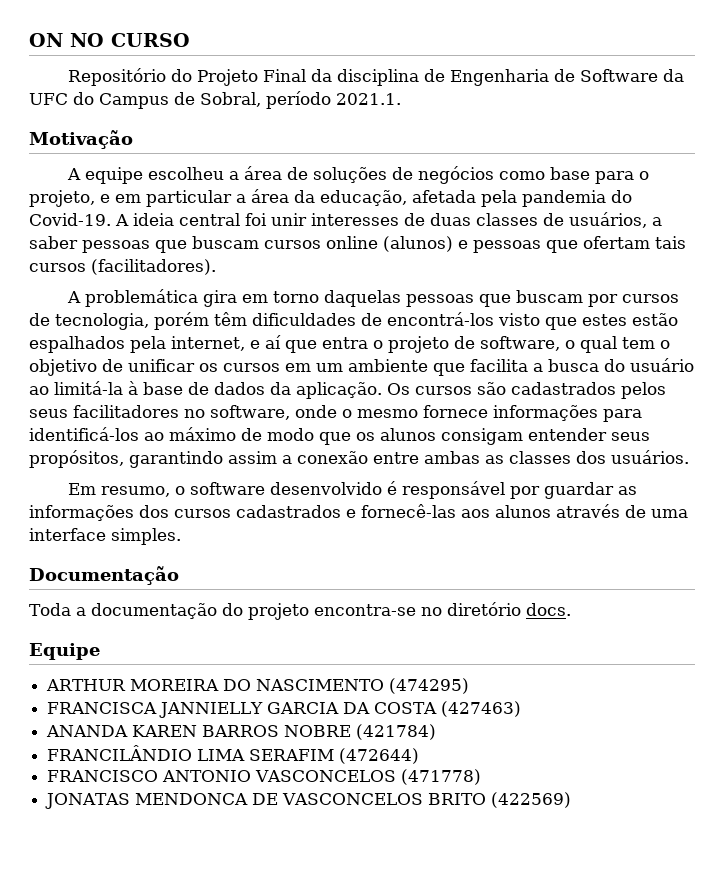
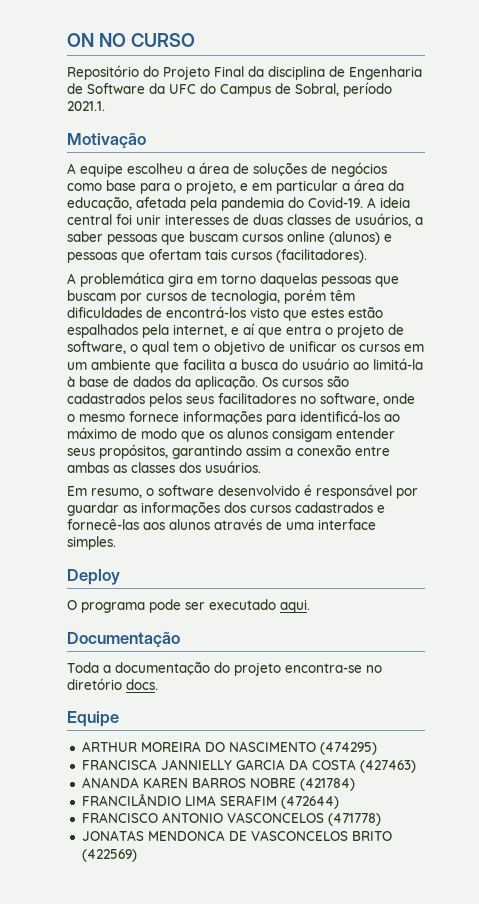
(181, 536) none -> [67,569,120,585] [67,599,310,613] // Deploy // O programa pode ser executado aqui.

